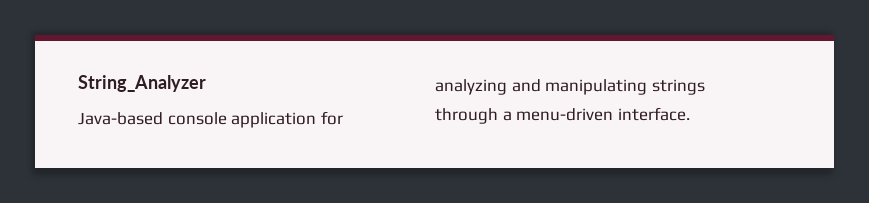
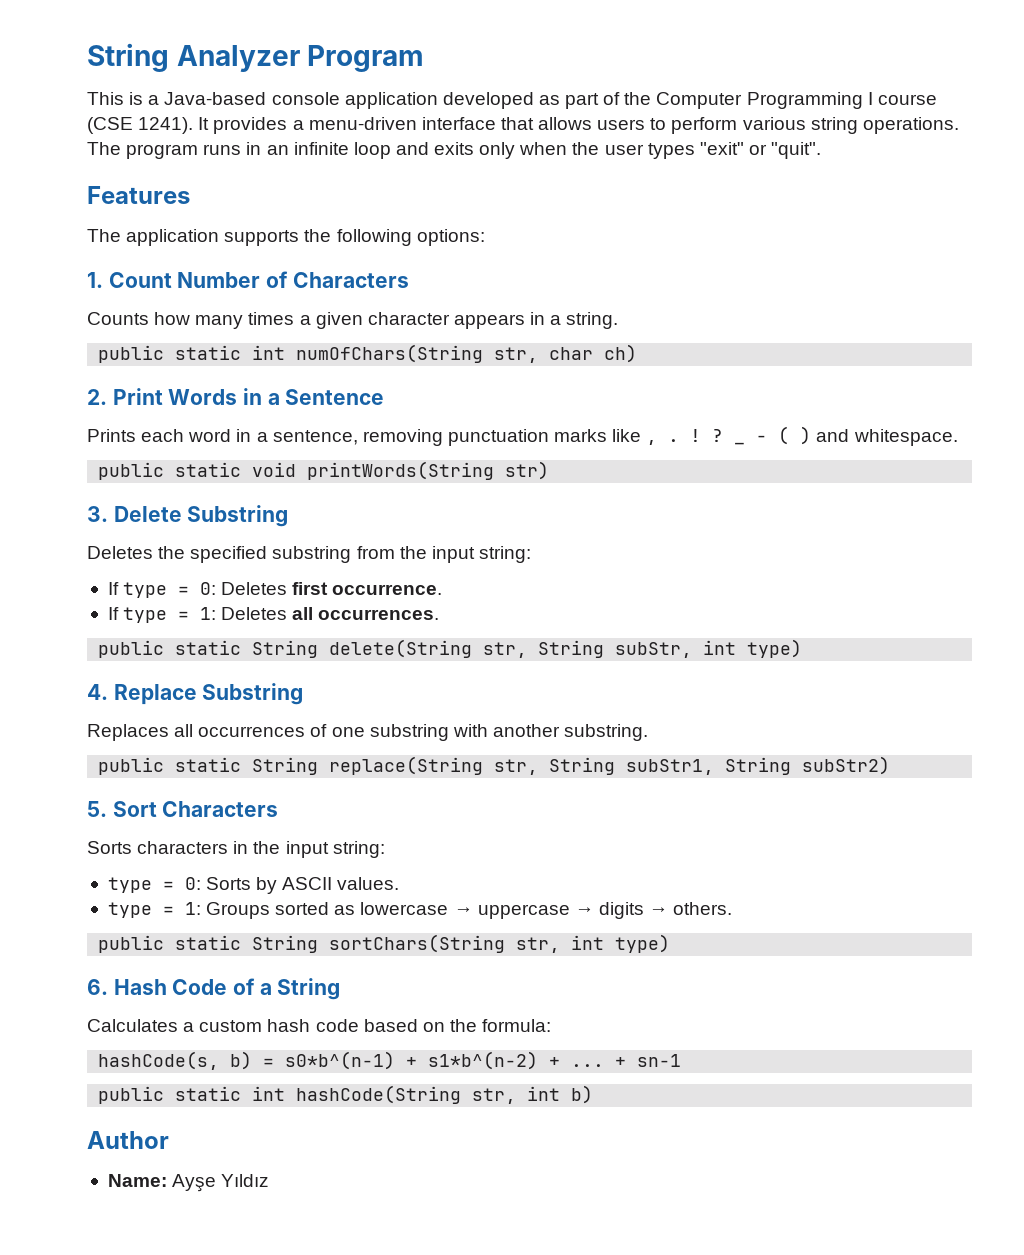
[78,75,206,92] [78,111,343,128] [435,79,705,95] [435,107,690,124] String_Analyzer // Java-based console application for analyzing and manipulating strings through a menu-driven interface. -> [87,43,425,72] [87,92,937,109] [87,117,959,134] [87,142,822,159] [87,186,190,204] [87,229,485,246] [87,271,409,288] [87,312,619,329] [98,344,638,363] [87,388,385,405] [87,429,724,446] [734,442,746,445] [756,426,958,446] [98,461,550,480] [87,505,289,527] [87,546,531,563] [107,582,443,598] [107,607,440,623] [98,639,803,658] [87,683,304,705] [87,724,649,741] [98,756,891,775] [87,801,279,817] [87,841,385,858] [107,877,400,894] [107,902,733,919] [98,934,671,953] [87,978,341,1000] [87,1019,552,1032] [98,1051,682,1070] [98,1085,594,1104] [87,1131,169,1149] [107,1174,270,1192] String Analyzer Program // This is a Java-based console application developed as part of the Computer Programming I course (CSE 1241). It provides a menu-driven interface that allows users to perform various string operations. The program runs in an infinite loop and exits only when the user types "exit" or "quit". // Features // The application supports the following options: // 1. Count Number of Characters // Counts how many times a given character appears in a string. // public static int numOfChars(String str, char ch) // 2. Print Words in a Sentence // Prints each word in a sentence, removing punctuation marks like , . ! ? _ - ( ) and whitespace. // public static void printWords(String str) // 3. Delete Substring // Deletes the specified substring from the input string: // If type = 0: Deletes first occurrence. // If type = 1: Deletes all occurrences. // public static String delete(String str, String subStr, int type) // 4. Replace Substring // Replaces all occurrences of one substring with another substring. // public static String replace(String str, String subStr1, String subStr2) // 5. Sort Characters // Sorts characters in the input string: // type = 0: Sorts by ASCII values. // type = 1: Groups sorted as lowercase → uppercase → digits → others. // public static String sortChars(String str, int type) // 6. Hash Code of a String // Calculates a custom hash code based on the formula: // hashCode(s, b) = s0*b^(n-1) + s1*b^(n-2) + ... + sn-1 // public static int hashCode(String str, int b) // Author // Name: Ayşe Yıldız

